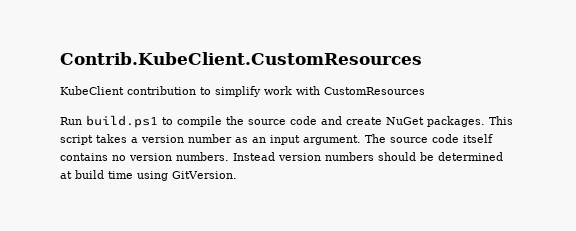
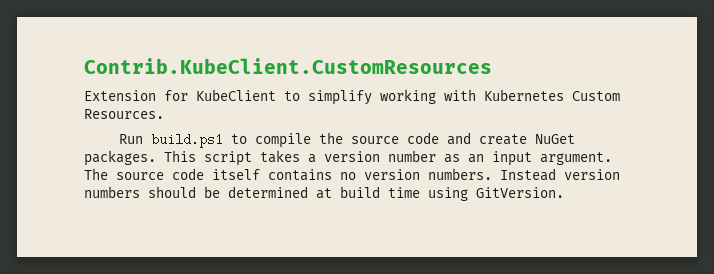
[60,86,425,97] KubeClient contribution to simplify work with CustomResources -> [84,89,620,105] [84,109,164,119] Extension for KubeClient to simplify working with Kubernetes Custom Resources.

